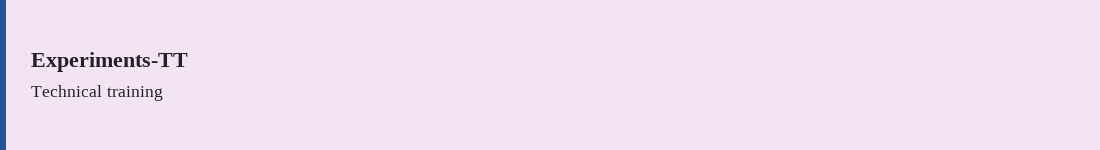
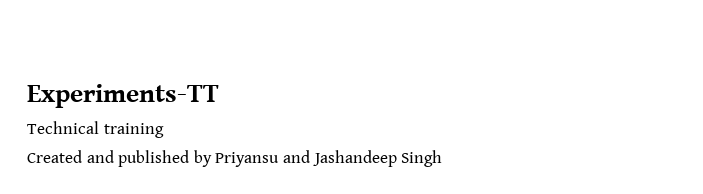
(163, 93) none -> [27,150,443,167] // Created and published by Priyansu and Jashandeep Singh

